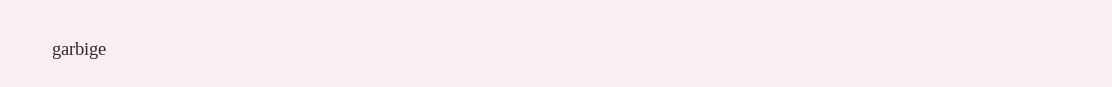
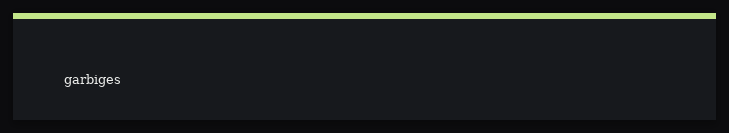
[52,42,106,59] garbige -> [64,74,121,87] garbiges

